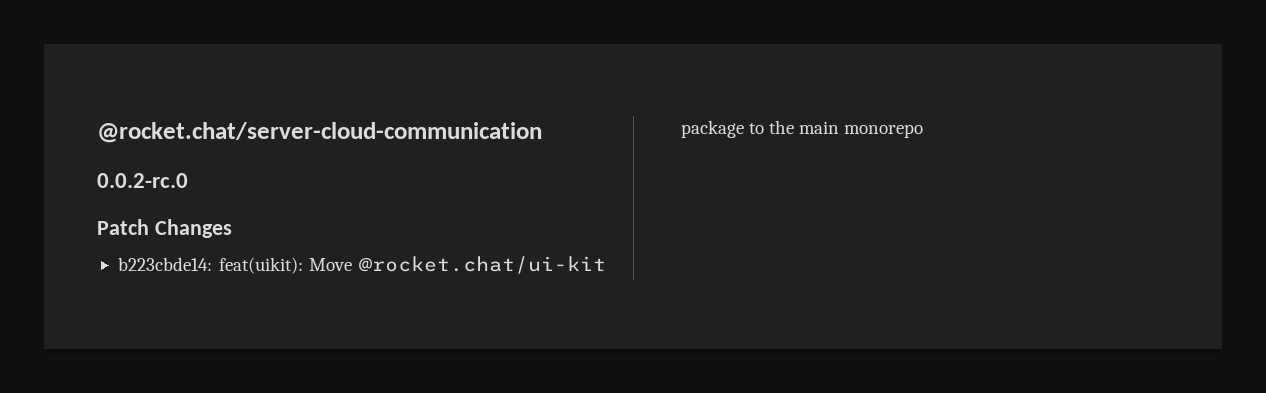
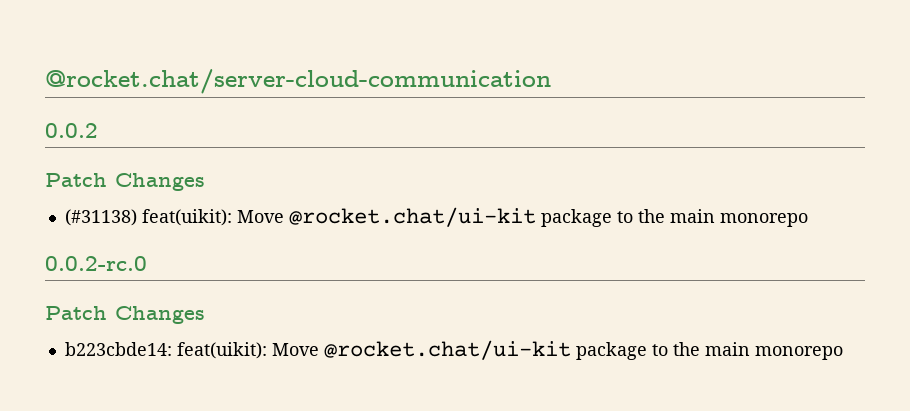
(542, 132) none -> [45,123,98,138] [45,173,205,191] [64,207,808,227] // 0.0.2 // Patch Changes // (#31138) feat(uikit): Move @rocket.chat/ui-kit package to the main monorepo

